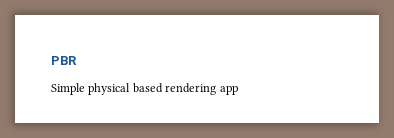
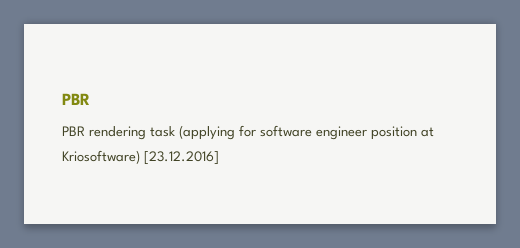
[51,83,238,95] Simple physical based rendering app -> [62,125,434,140] [62,150,219,165] PBR rendering task (applying for software engineer position at Kriosoftware) [23.12.2016]

